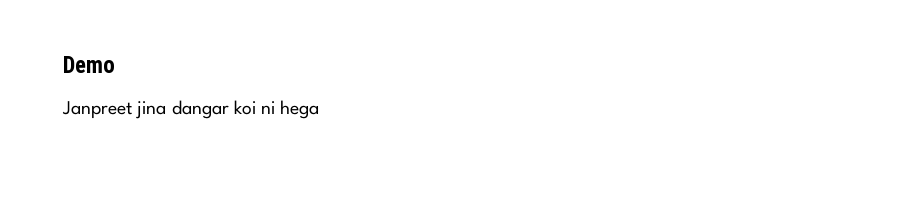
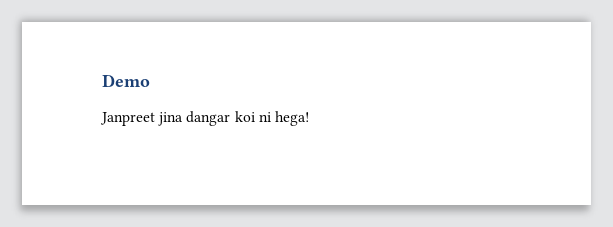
[280,100,320,119] hega -> [274,111,309,126] hega!

